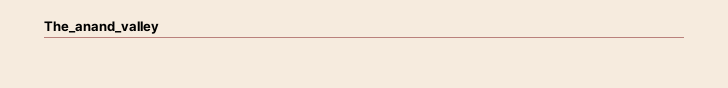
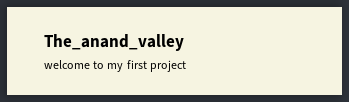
(159, 27) none -> [44,60,186,72] // welcome to my first project

